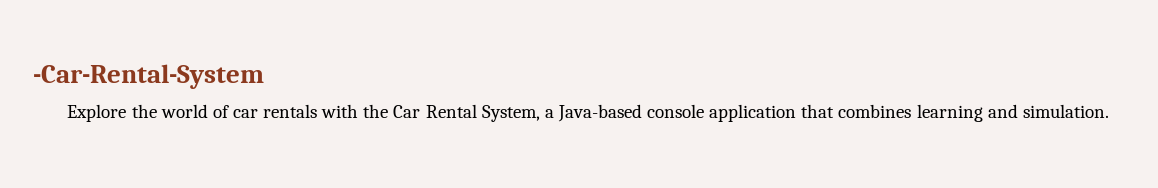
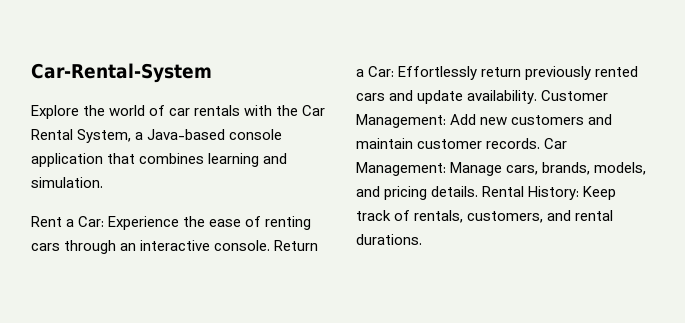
[33,64,264,89] -Car-Rental-System -> [31,63,212,83] Car-Rental-System
(1109, 111) none -> [31,216,312,230] [31,240,319,254] [356,66,639,80] [356,90,609,104] [356,114,613,128] [356,138,568,149] [356,162,647,176] [356,186,617,200] [356,210,614,223] [356,234,422,245] // Rent a Car: Experience the ease of renting cars through an interactive console. Return a Car: Effortlessly return previously rented cars and update availability. Customer Management: Add new customers and maintain customer records. Car Management: Manage cars, brands, models, and pricing details. Rental History: Keep track of rentals, customers, and rental durations.

